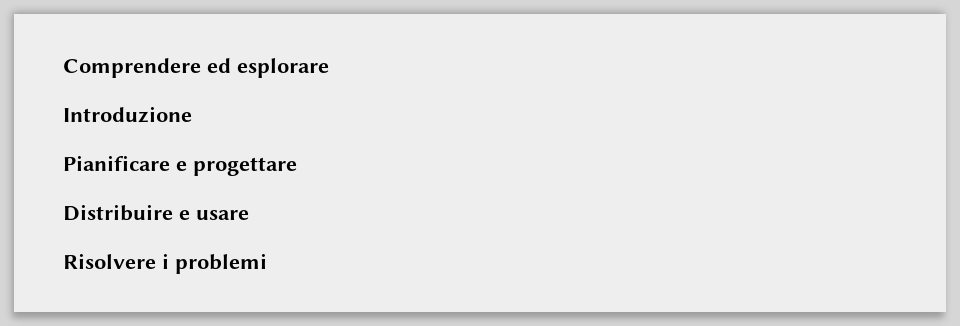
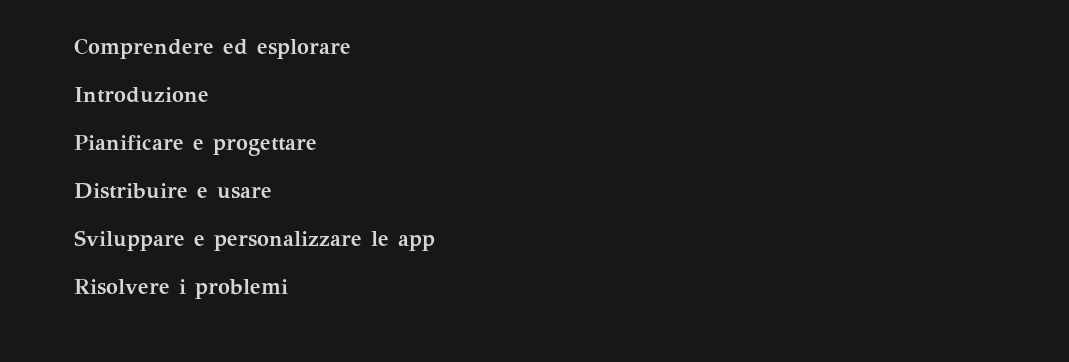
(249, 215) none -> [74,230,435,251] // Sviluppare e personalizzare le app

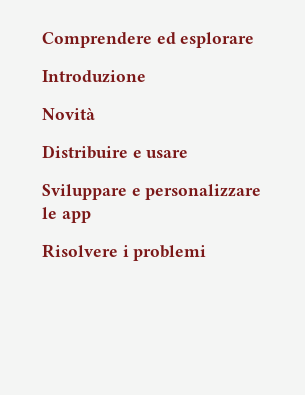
[74,135,317,156] Pianificare e progettare -> [42,107,95,120] Novità

